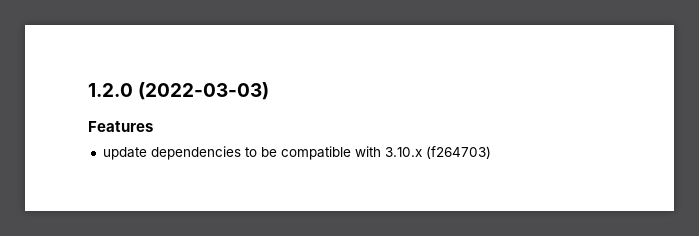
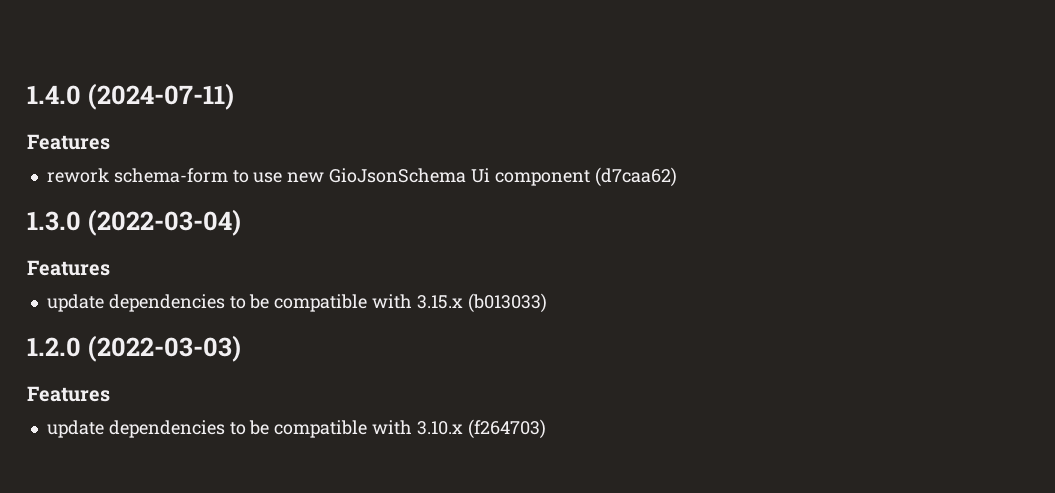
(88, 90) none -> [27,83,234,110] [27,134,110,150] [46,167,677,187] [27,209,241,236] [27,260,110,276] [46,293,547,313] 1.4.0 (2024-07-11) // Features // rework schema-form to use new GioJsonSchema Ui component (d7caa62) // 1.3.0 (2022-03-04) // Features // update dependencies to be compatible with 3.15.x (b013033) //

